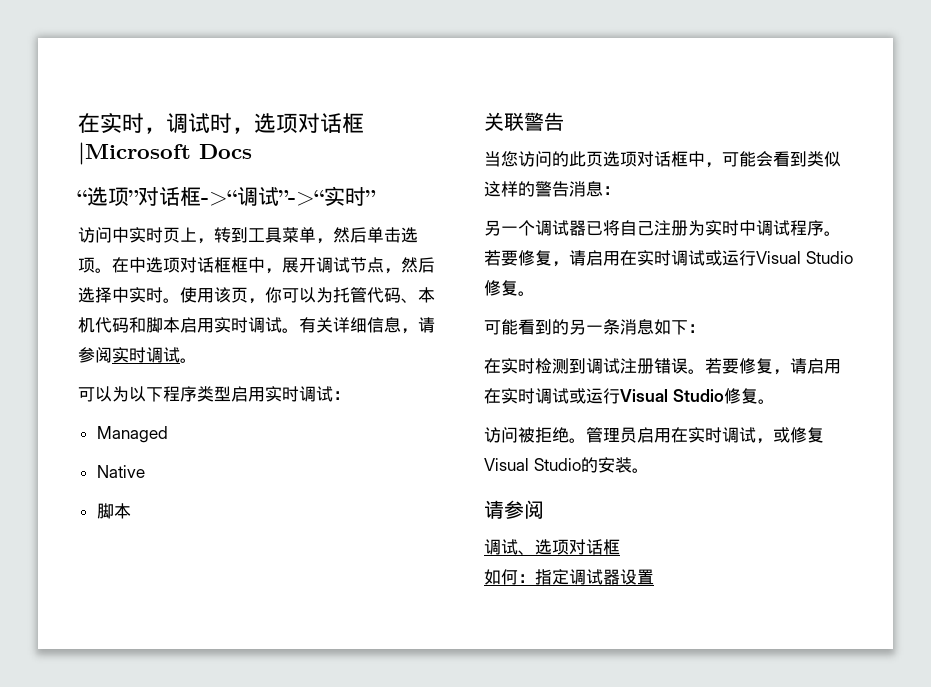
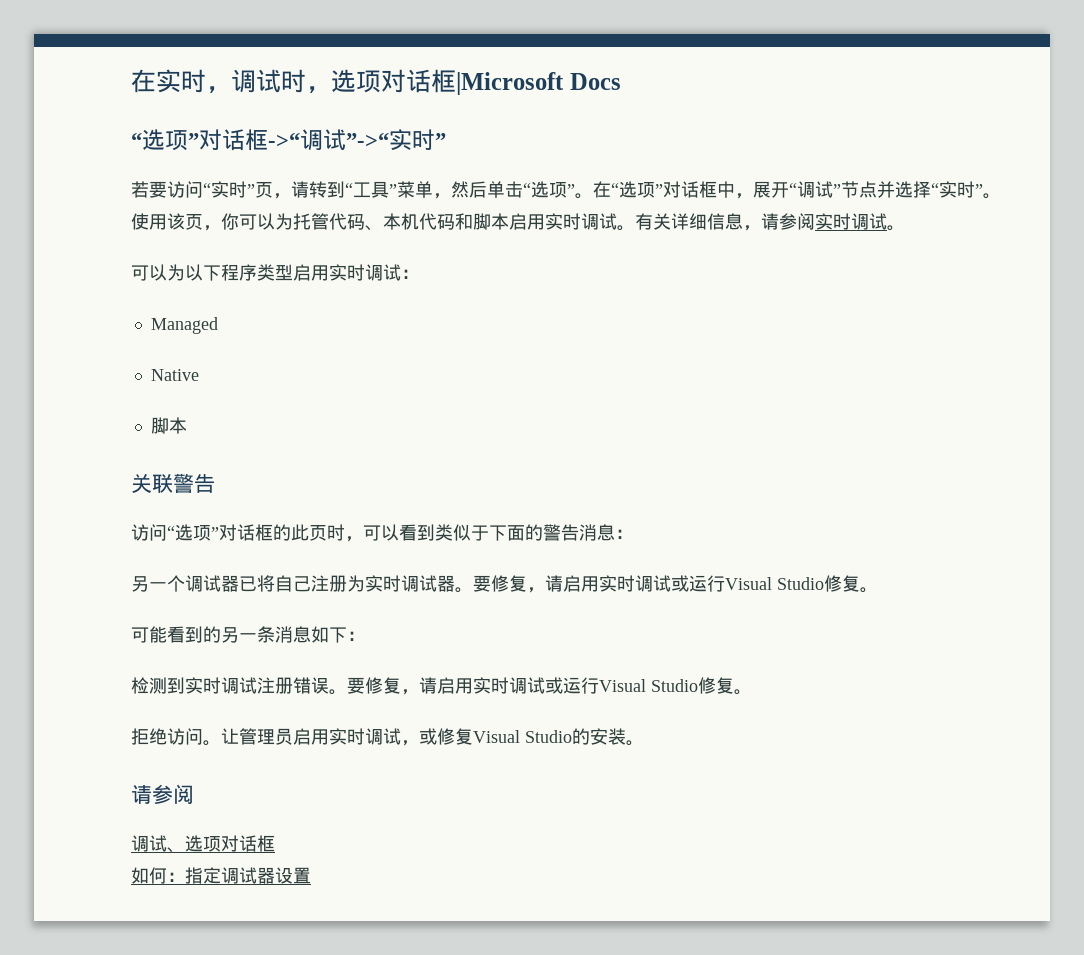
[78,227,418,244] [78,257,435,274] [78,287,163,303] 访问中实时页上，转到工具菜单，然后单击选项。在中选项对话框框中，展开调试节点，然后选择中实时 -> [131,181,983,199] 若要访问“实时”页，请转到“工具”菜单，然后单击“选项”。在“选项”对话框中，展开“调试”节点并选择“实时”
[484,151,773,168] 当您访问的此页选项对话框中，可能会 -> [131,524,399,542] 访问“选项”对话框的此页时，可以
[484,181,518,197] 这样 -> [471,525,525,541] 于下面
[739,220,841,236] [484,250,637,267] 中调试程序。若要修复，请启用在 -> [401,575,599,593] 调试器。要修复，请启用
[484,358,586,374] 在实时检测到 -> [131,677,221,694] 检测到实时
[705,358,841,375] [484,388,775,404] [484,427,586,443] 若要修复，请启用在实时调试或运行Visual Studio修复。 // 访问被拒绝。 -> [347,677,752,695] [131,728,239,746] 要修复，请启用实时调试或运行Visual Studio修复。 // 拒绝访问。让
[671,427,688,443] 在 -> (329, 737) none

